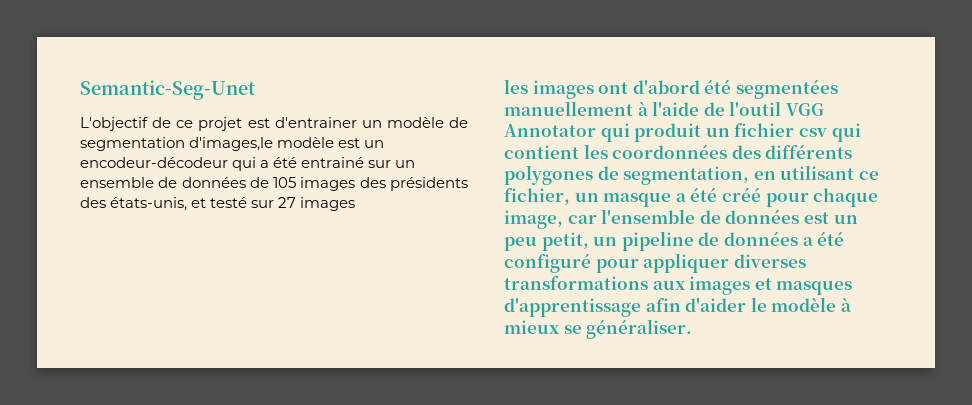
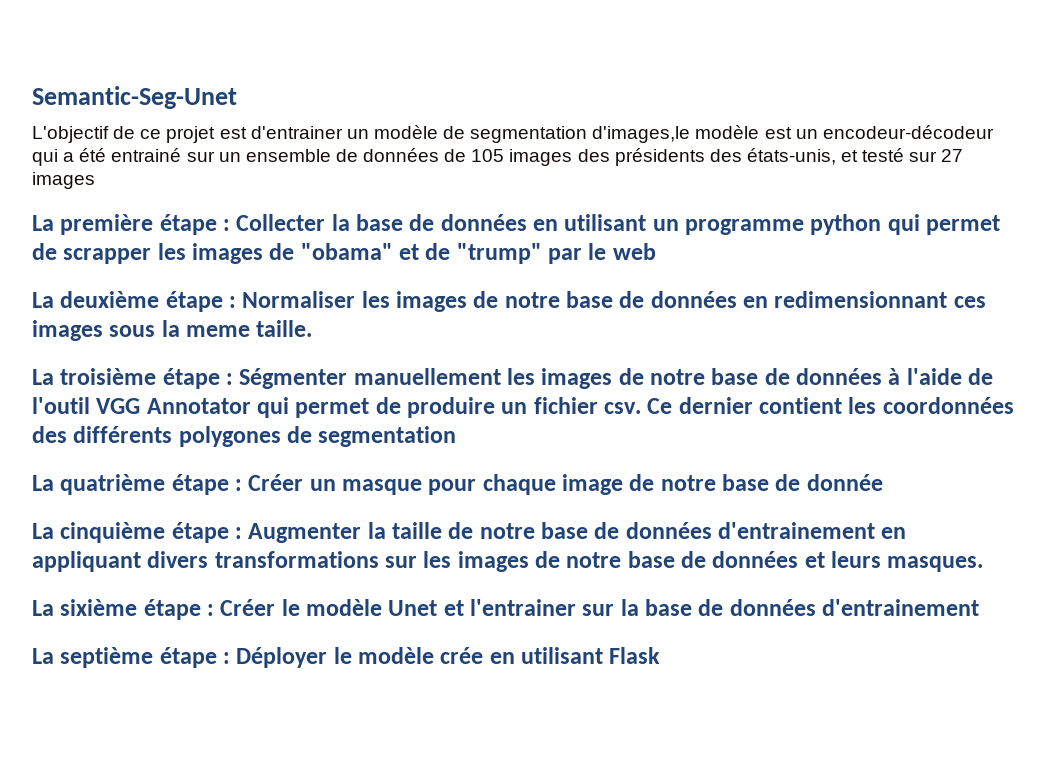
[504,79,838,99] [504,101,633,116] les images ont d'abord été segmentées manuellement -> [32,214,1001,235] [32,243,656,264] [32,291,986,312] [32,320,313,341] [32,368,883,389] La première étape : Collecter la base de données en utilisant un programme python qui permet de scrapper les images de "obama" et de "trump" par le web // La deuxième étape : Normaliser les images de notre base de données en redimensionnant ces images sous la meme taille. // La troisième étape : Ségmenter manuellement les images de notre base de données
[634,123,861,142] produit un fichier csv qui -> [295,397,753,418] permet de produire un fichier csv. Ce dernier
[623,165,879,185] [504,187,879,207] [504,209,858,229] [504,231,845,251] [504,253,806,273] [504,276,853,295] [504,297,851,317] [504,319,693,339] segmentation, en utilisant ce fichier, un masque a été créé pour chaque image, car l'ensemble de données est un peu petit, un pipeline de données a été configuré pour appliquer diverses transformations aux images et masques d'apprentissage afin d'aider le modèle à mieux se généraliser. -> [318,426,457,447] [32,474,883,495] [32,522,907,543] [32,551,984,572] [32,599,980,620] [32,647,661,668] segmentation // La quatrième étape : Créer un masque pour chaque image de notre base de donnée // La cinquième étape : Augmenter la taille de notre base de données d'entrainement en appliquant divers transformations sur les images de notre base de données et leurs masques. // La sixième étape : Créer le modèle Unet et l'entrainer sur la base de données d'entrainement // La septième étape : Déployer le modèle crée en utilisant Flask

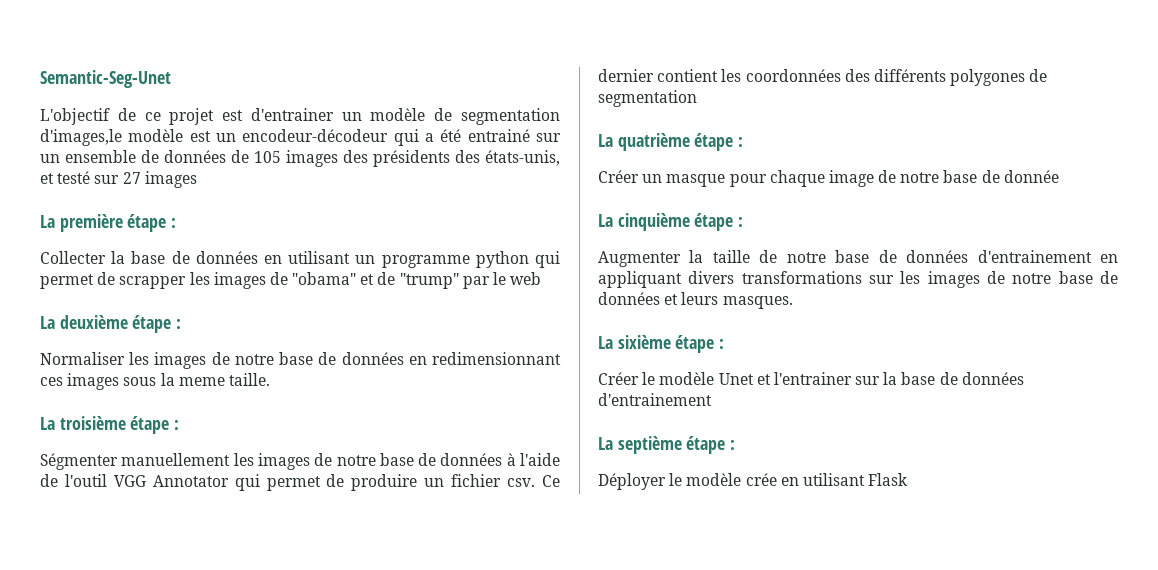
(231, 225) none -> (177, 223) //
(237, 302) none -> (182, 324) //
(234, 379) none -> (180, 425) //
(243, 485) none -> (744, 142) //
(243, 533) none -> (744, 222) //
(215, 610) none -> (725, 344) //
(231, 658) none -> (736, 445) //

